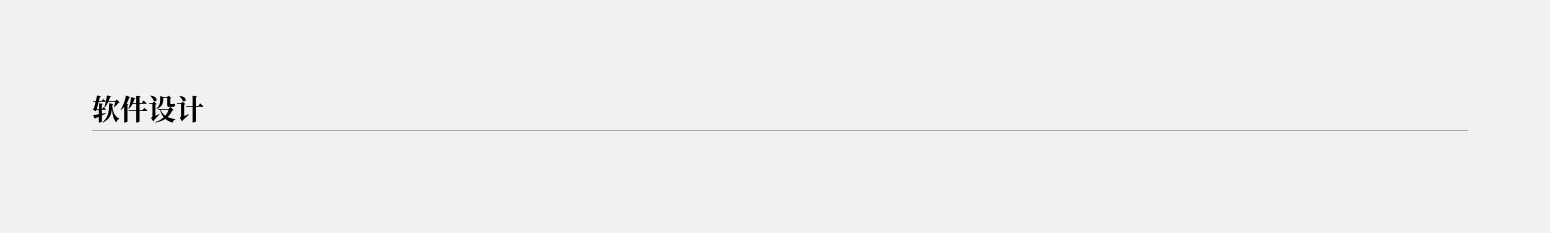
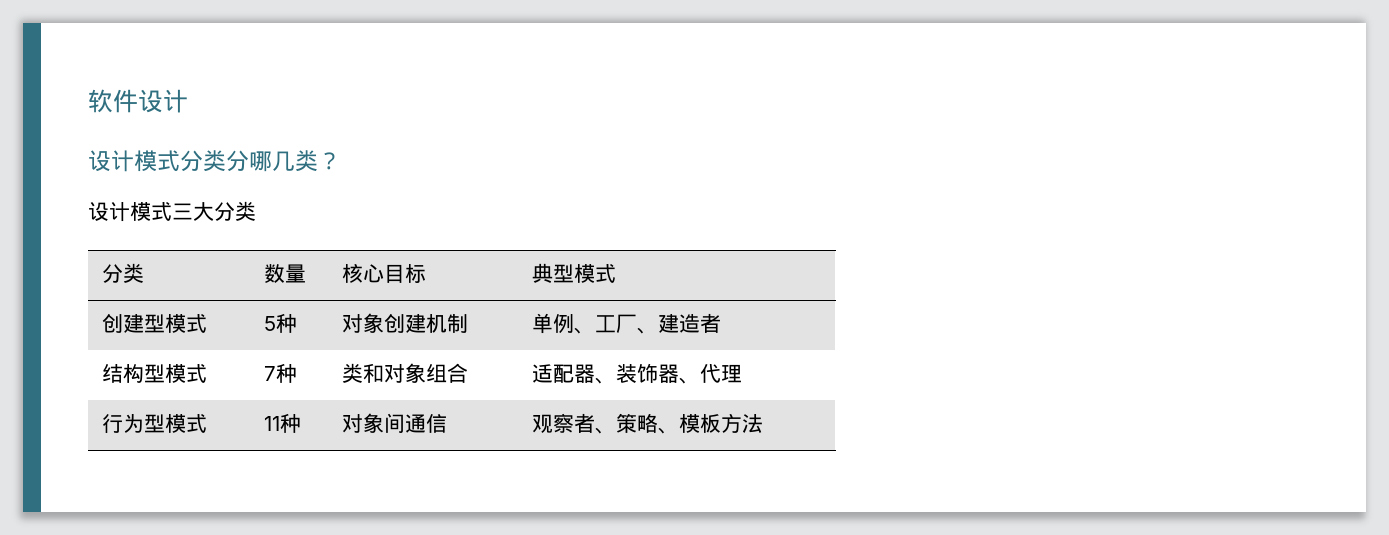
(204, 109) none -> [88,150,341,172] [88,201,256,222] [101,263,144,283] [263,264,306,283] [341,263,426,283] [531,263,616,283] [101,313,207,333] [263,313,297,333] [341,313,468,333] [531,313,721,334] [101,364,207,383] [263,363,297,383] [341,363,468,383] [531,363,742,384] [101,414,207,433] [263,413,301,433] [341,413,447,433] [531,413,763,434] // 设计模式分类分哪几类？ // 设计模式三大分类 // 分类 | 数量 | 核心目标 | 典型模式 // 创建型模式 | 5种 | 对象创建机制 | 单例、工厂、建造者 // 结构型模式 | 7种 | 类和对象组合 | 适配器、装饰器、代理 // 行为型模式 | 11种 | 对象间通信 | 观察者、策略、模板方法

